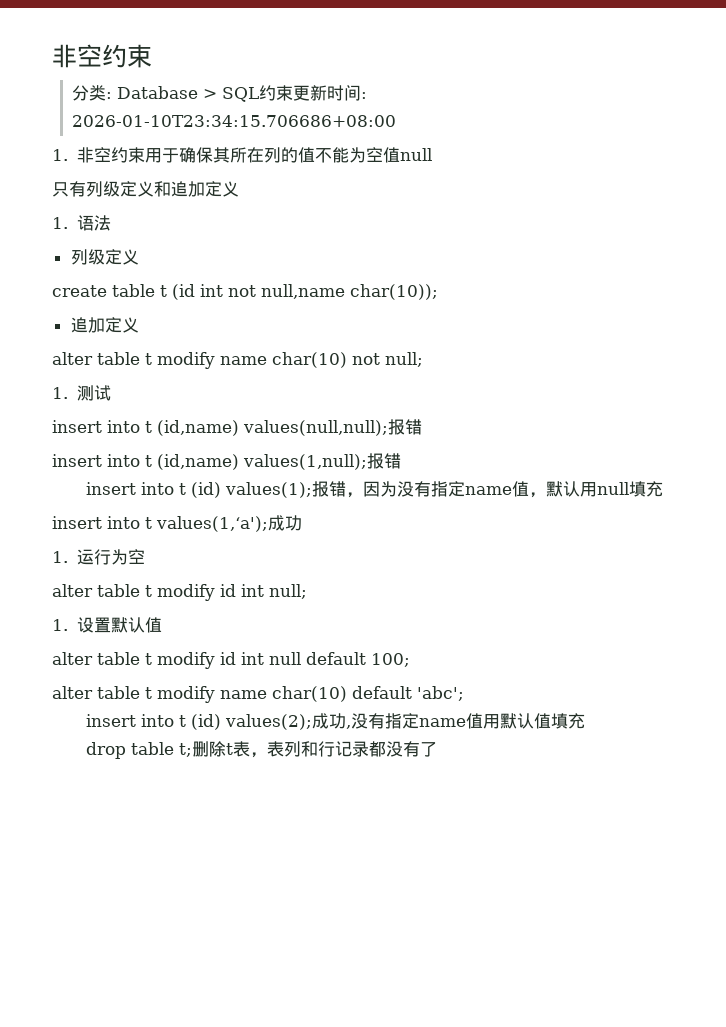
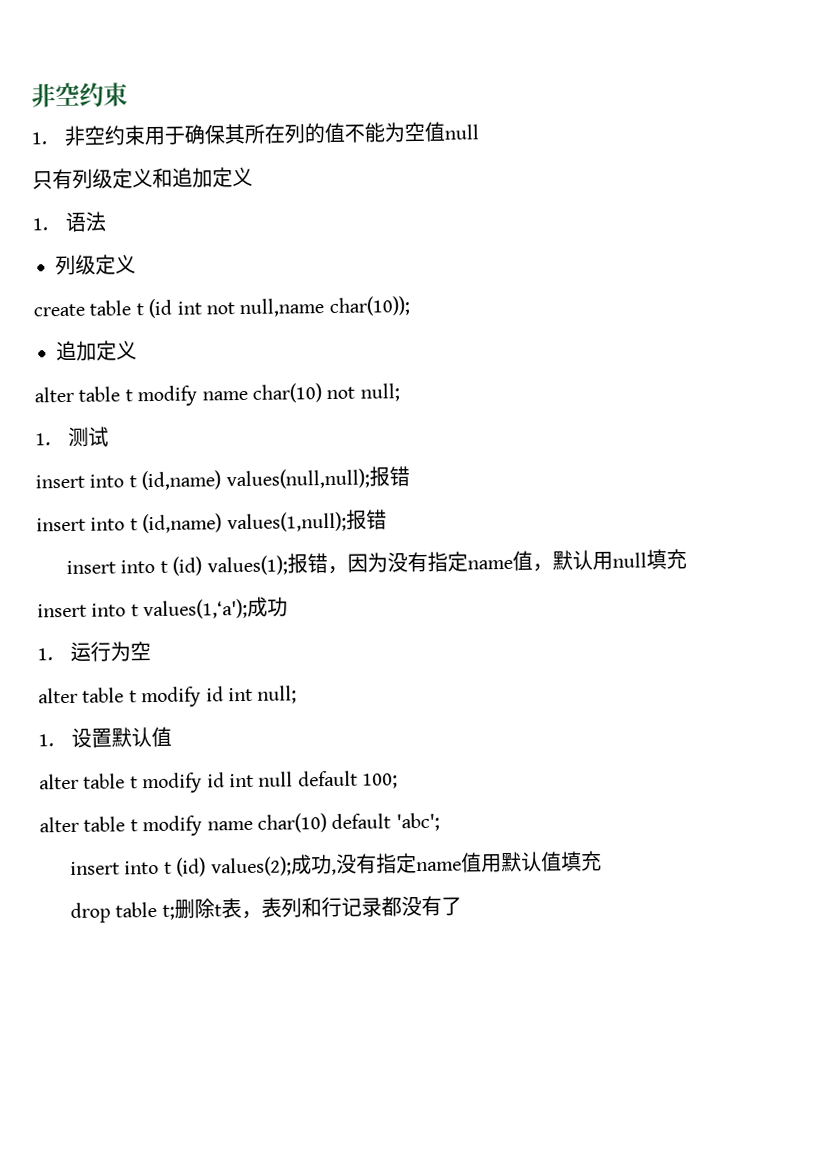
[52,44,152,68] [72,85,368,102] [72,115,397,127] 非空约束 // 分类: Database > SQL约束更新时间: 2026-01-10T23:34:15.706686+08:00 -> [31,82,128,108] 非空约束

